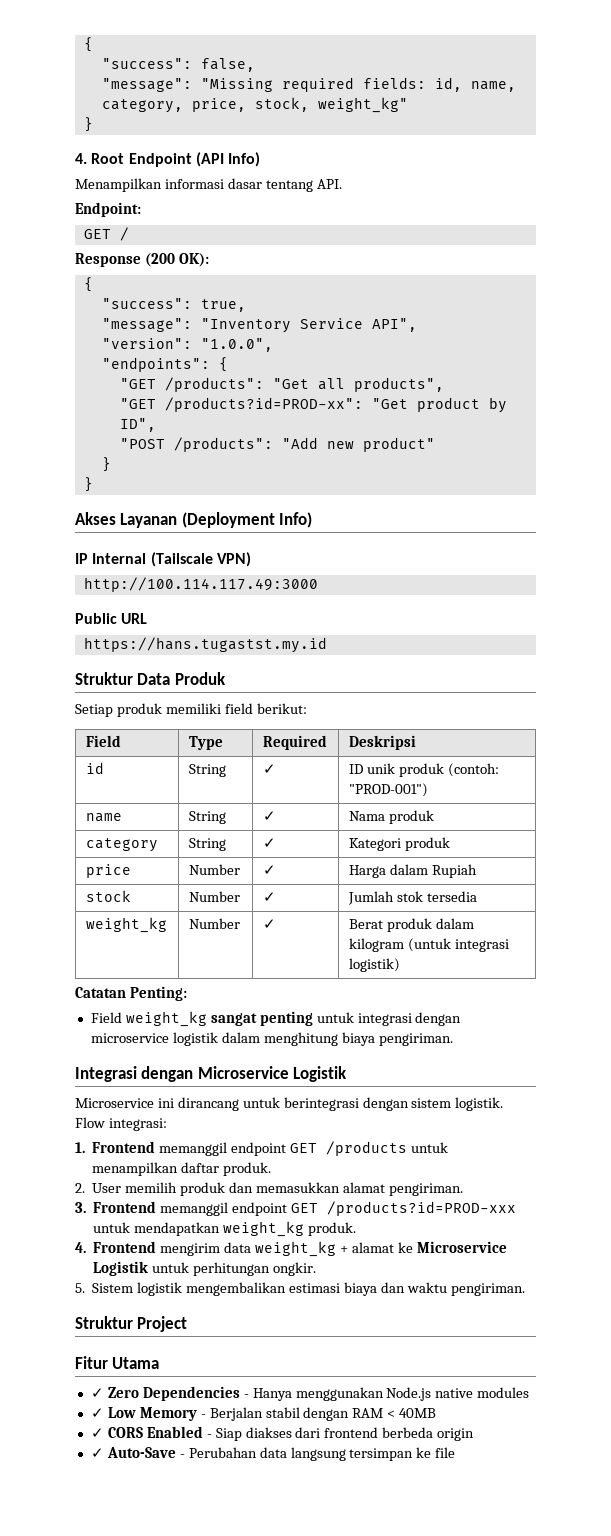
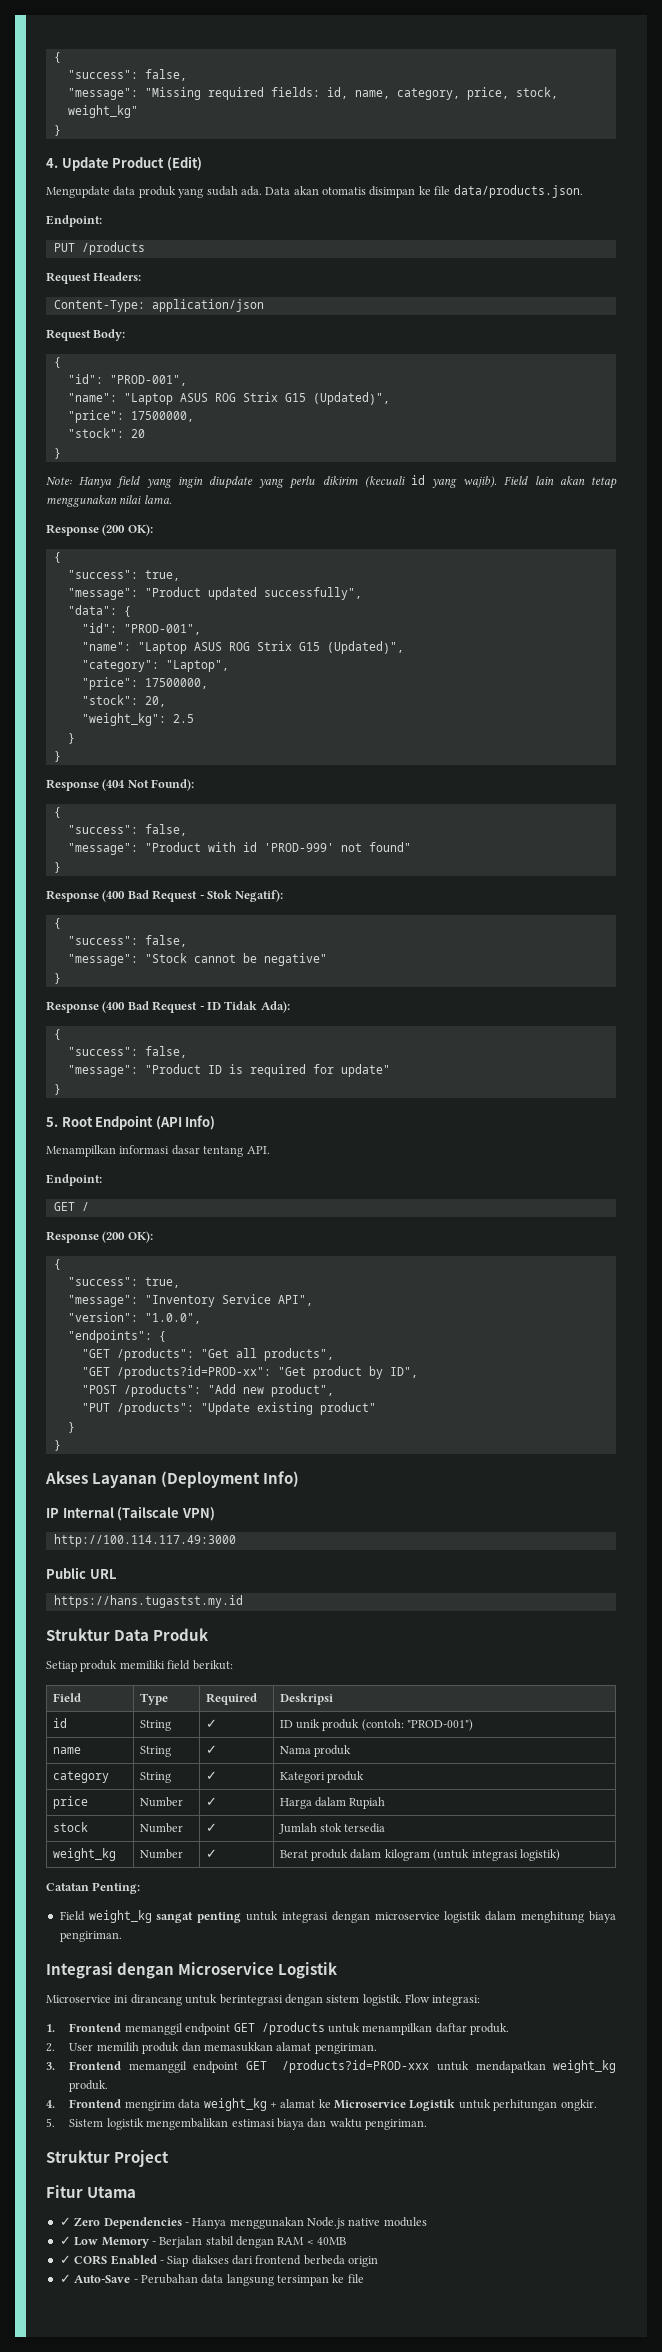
(87, 158) none -> [61,156,202,171] [46,185,583,198] [46,215,102,227] [53,242,145,255] [46,272,142,284] [53,299,264,312] [46,329,126,341] [53,357,61,368] [67,374,187,386] [67,392,390,405] [67,410,194,423] [67,428,145,438] [53,448,61,459] [46,475,617,489] [46,495,172,507] [46,524,153,536] [53,552,61,563] [67,570,180,581] [67,587,362,600] [67,605,131,617] [81,623,201,635] [81,641,404,654] [81,660,229,672] [81,677,208,690] [81,695,166,707] [81,713,194,726] [67,733,75,744] [53,751,61,762] [46,779,195,791] [53,807,61,818] [67,824,187,836] [67,842,411,855] [53,862,61,873] [46,890,284,902] [53,918,61,929] [67,935,187,947] [67,953,327,966] [53,973,61,984] [46,1001,290,1013] [53,1029,61,1040] [67,1046,187,1058] [67,1064,390,1077] [53,1084,61,1095] [46,1117,58,1127] Update Product (Edit) // Mengupdate data produk yang sudah ada. Data akan otomatis disimpan ke file data/products.json. // Endpoint: // PUT /products // Request Headers: // Content-Type: application/json // Request Body: // { // "id": "PROD-001", // "name": "Laptop ASUS ROG Strix G15 (Updated)", // "price": 17500000, // "stock": 20 // } // Note: Hanya field yang ingin diupdate yang perlu dikirim (kecuali id yang wajib). Field lain akan tetap menggunakan nilai lama. // Response (200 OK): // { // "success": true, // "message": "Product updated successfully", // "data": { // "id": "PROD-001", // "name": "Laptop ASUS ROG Strix G15 (Updated)", // "category": "Laptop", // "price": 17500000, // "stock": 20, // "weight_kg": 2.5 // } // } // Response (404 Not Found): // { // "success": false, // "message": "Product with id 'PROD-999' not found" // } // Response (400 Bad Request - Stok Negatif): // { // "success": false, // "message": "Stock cannot be negative" // } // Response (400 Bad Request - ID Tidak Ada): // { // "success": false, // "message": "Product ID is required for update" // } // 5.
(354, 445) none -> [270,1384,334,1397] [81,1402,313,1415] product", // "PUT /products": "Update existing

